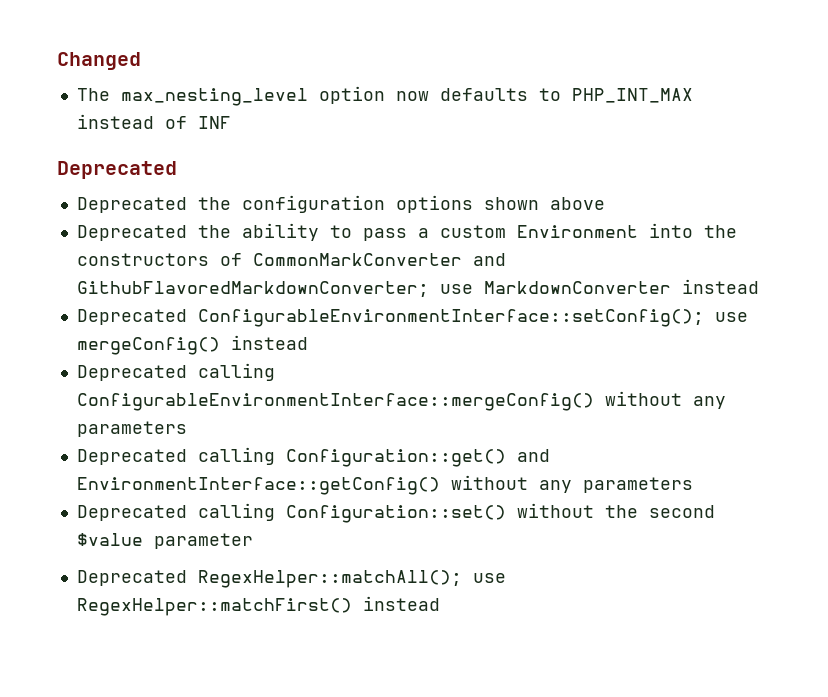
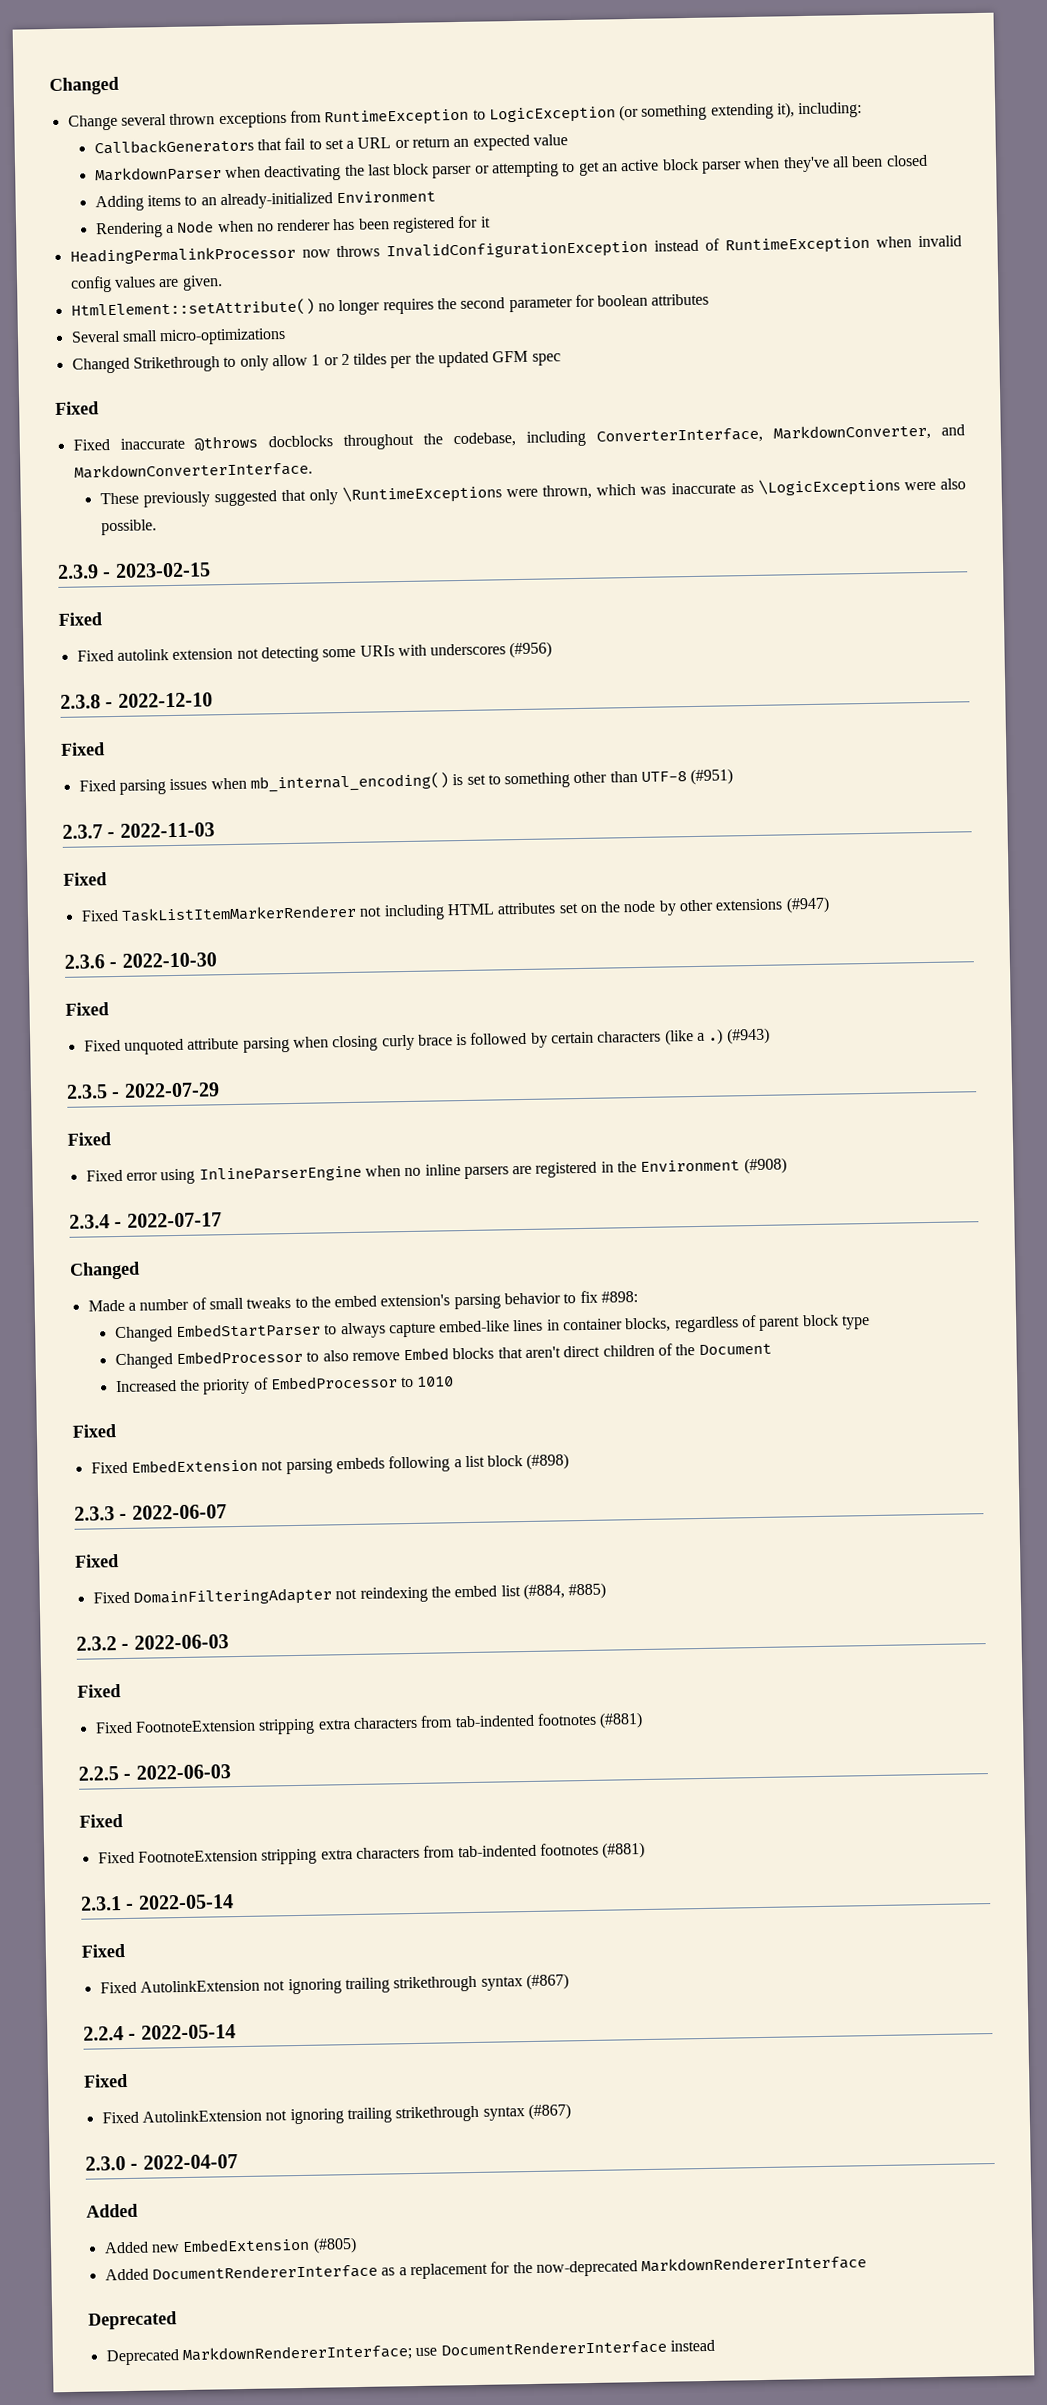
[57,52,141,70] [76,86,693,106] [76,114,231,129] [57,161,177,179] [76,195,605,213] [76,223,737,241] [76,253,506,266] [76,279,759,297] [76,309,748,327] [76,335,308,355] [76,363,275,381] [76,391,726,411] [76,421,187,437] [76,447,550,467] [76,475,693,495] [76,503,715,523] [76,533,253,549] [76,570,506,588] [76,598,352,616] Changed // The max_nesting_level option now defaults to PHP_INT_MAX instead of INF // Deprecated // Deprecated the configuration options shown above // Deprecated the ability to pass a custom Environment into the constructors of CommonMarkConverter and GithubFlavoredMarkdownConverter; use MarkdownConverter instead // Deprecated ConfigurableEnvironmentInterface::setConfig(); use mergeConfig() instead // Deprecated calling ConfigurableEnvironmentInterface::mergeConfig() without any parameters // Deprecated calling Configuration::get() and EnvironmentInterface::getConfig() without any parameters // Deprecated calling Configuration::set() without the second $value parameter // Deprecated RegexHelper::matchAll(); use RegexHelper::matchFirst() -> [49,76,119,96] [67,101,863,131] [93,134,569,155] [94,154,928,182] [94,190,437,212] [95,215,491,239] [69,235,962,265] [69,275,223,293] [70,293,710,319] [70,327,287,346] [71,350,561,374] [55,401,99,415] [72,423,966,452] [73,461,313,479] [99,477,967,508] [100,519,157,536] [57,562,211,579] [58,612,102,626] [76,641,553,663] [60,692,213,709] [60,742,105,756] [78,768,734,795] [62,822,215,839] [63,872,107,886] [80,896,830,922] [64,952,217,969] [65,1002,109,1016] [83,1027,770,1055] [66,1082,220,1099] [67,1132,111,1146] [85,1157,787,1185] [69,1212,222,1229] [69,1261,140,1280] [87,1290,639,1312] [114,1314,871,1343] [114,1343,772,1370] [115,1375,455,1395] [72,1424,116,1438] [90,1453,570,1475] [74,1504,227,1521] [75,1554,119,1568] [92,1582,607,1607] [76,1634,229,1651] [77,1684,121,1698] [94,1712,644,1735] [78,1764,231,1781] [79,1814,123,1828] [97,1841,646,1865] [80,1894,234,1911] [81,1944,125,1958] [99,1973,569,1995] [83,2024,236,2041] [84,2073,128,2088] [101,2103,571,2125] [85,2154,238,2171] [86,2203,138,2218] [103,2237,357,2254] [104,2255,868,2281] [88,2311,177,2330] [105,2339,667,2366] Changed // Change several thrown exceptions from RuntimeException to LogicException (or something extending it), including: // CallbackGenerators that fail to set a URL or return an expected value // MarkdownParser when deactivating the last block parser or attempting to get an active block parser when they've all been closed // Adding items to an already-initialized Environment // Rendering a Node when no renderer has been registered for it // HeadingPermalinkProcessor now throws InvalidConfigurationException instead of RuntimeException when invalid config values are given. // HtmlElement::setAttribute() no longer requires the second parameter for boolean attributes // Several small micro-optimizations // Changed Strikethrough to only allow 1 or 2 tildes per the updated GFM spec // Fixed // Fixed inaccurate @throws docblocks throughout the codebase, including ConverterInterface, MarkdownConverter, and MarkdownConverterInterface. // These previously suggested that only \RuntimeExceptions were thrown, which was inaccurate as \LogicExceptions were also possible. // 2.3.9 - 2023-02-15 // Fixed // Fixed autolink extension not detecting some URIs with underscores (#956) // 2.3.8 - 2022-12-10 // Fixed // Fixed parsing issues when mb_internal_encoding() is set to something other than UTF-8 (#951) // 2.3.7 - 2022-11-03 // Fixed // Fixed TaskListItemMarkerRenderer not including HTML attributes set on the node by other extensions (#947) // 2.3.6 - 2022-10-30 // Fixed // Fixed unquoted attribute parsing when closing curly brace is followed by certain characters (like a .) (#943) // 2.3.5 - 2022-07-29 // Fixed // Fixed error using InlineParserEngine when no inline parsers are registered in the Environment (#908) // 2.3.4 - 2022-07-17 // Changed // Made a number of small tweaks to the embed extension's parsing behavior to fix #898: // Changed EmbedStartParser to always capture embed-like lines in container blocks, regardless of parent block type // Changed EmbedProcessor to also remove Embed blocks that aren't direct children of the Document // Increased the priority of EmbedProcessor to 1010 // Fixed // Fixed EmbedExtension not parsing embeds following a list block (#898) // 2.3.3 - 2022-06-07 // Fixed // Fixed DomainFilteringAdapter not reindexing the embed list (#884, #885) // 2.3.2 - 2022-06-03 // Fixed // Fixed FootnoteExtension stripping extra characters from tab-indented footnotes (#881) // 2.2.5 - 2022-06-03 // Fixed // Fixed FootnoteExtension stripping extra characters from tab-indented footnotes (#881) // 2.3.1 - 2022-05-14 // Fixed // Fixed AutolinkExtension not ignoring trailing strikethrough syntax (#867) // 2.2.4 - 2022-05-14 // Fixed // Fixed AutolinkExtension not ignoring trailing strikethrough syntax (#867) // 2.3.0 - 2022-04-07 // Added // Added new EmbedExtension (#805) // Added DocumentRendererInterface as a replacement for the now-deprecated MarkdownRendererInterface // Deprecated // Deprecated MarkdownRendererInterface; use DocumentRendererInterface

